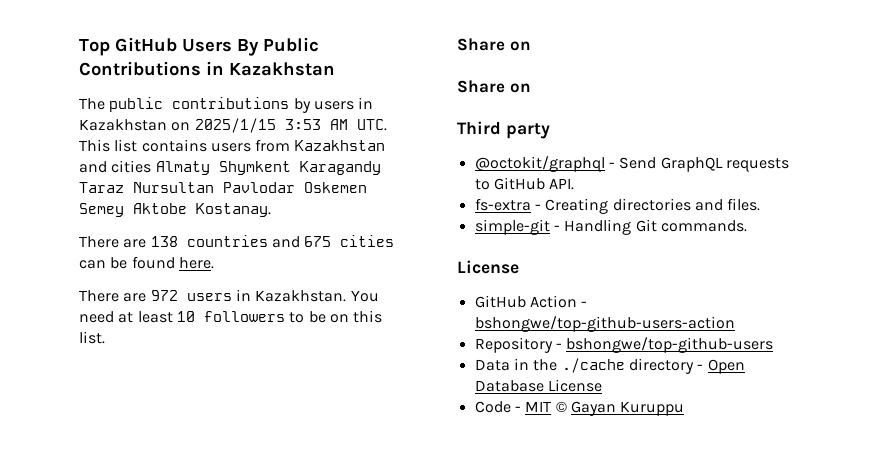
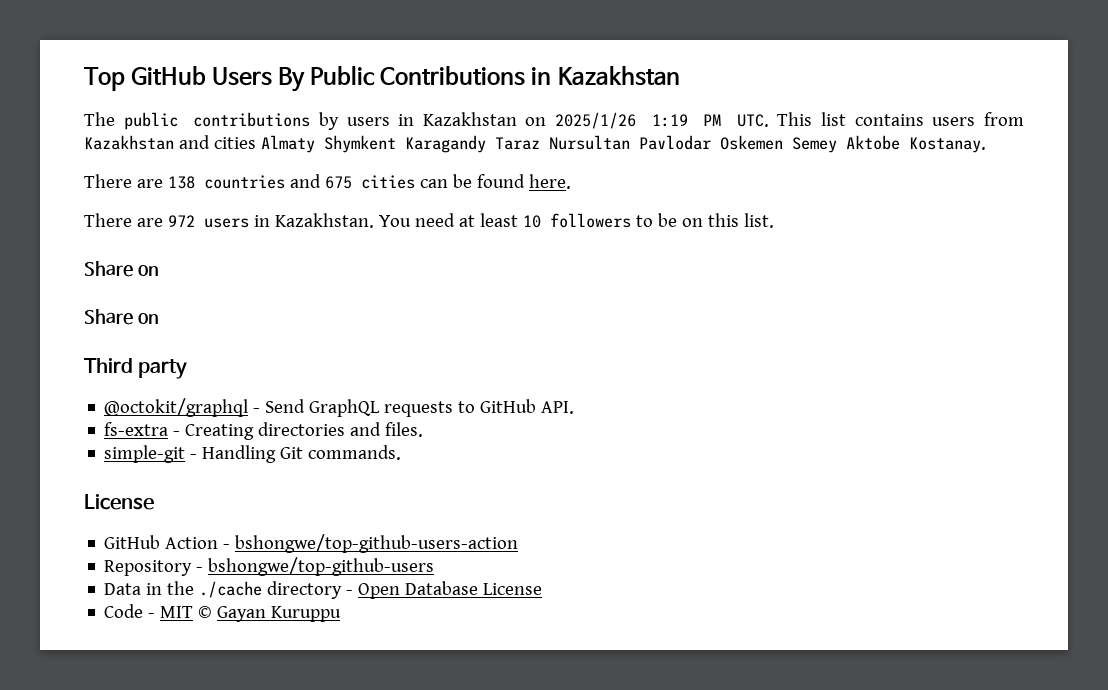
[194,118,348,133] 2025/1/15 3:53 AM -> [555,112,722,129] 2025/1/26 1:19 PM

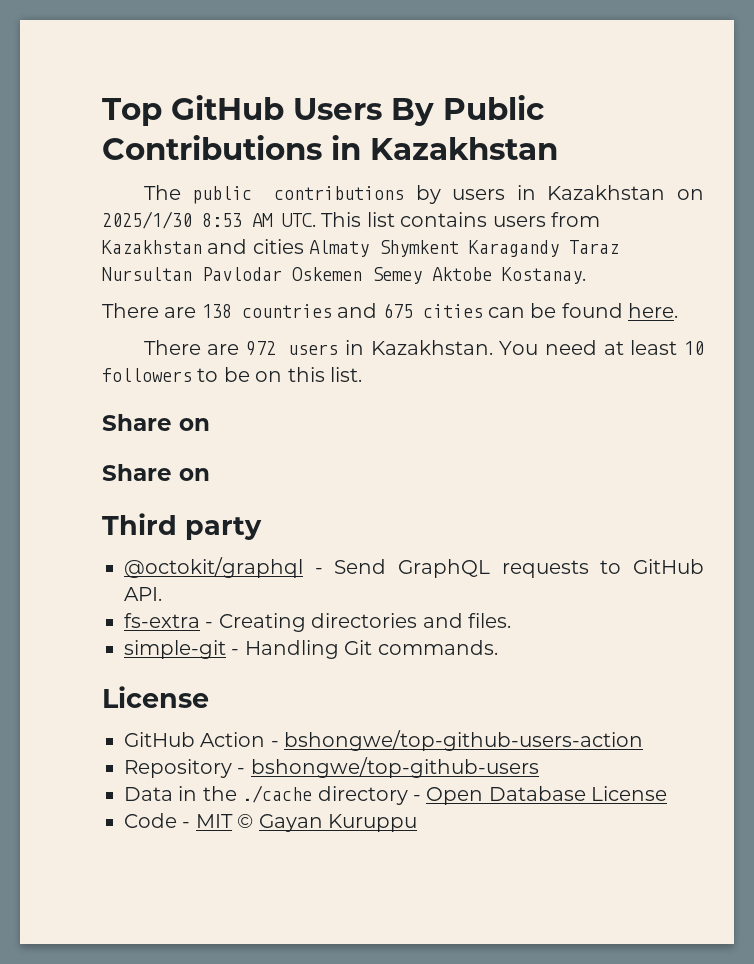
[555,112,722,129] 2025/1/26 1:19 PM -> [102,211,273,229] 2025/1/30 8:53 AM

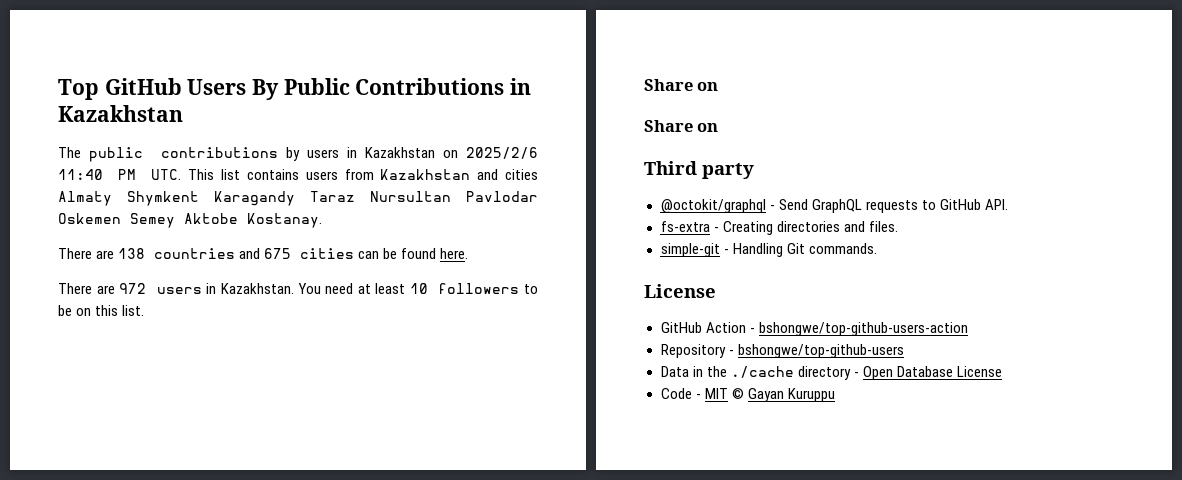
[102,211,273,229] 2025/1/30 8:53 AM -> [466,147,539,159] [58,169,137,180] 2025/2/6 11:40 PM

